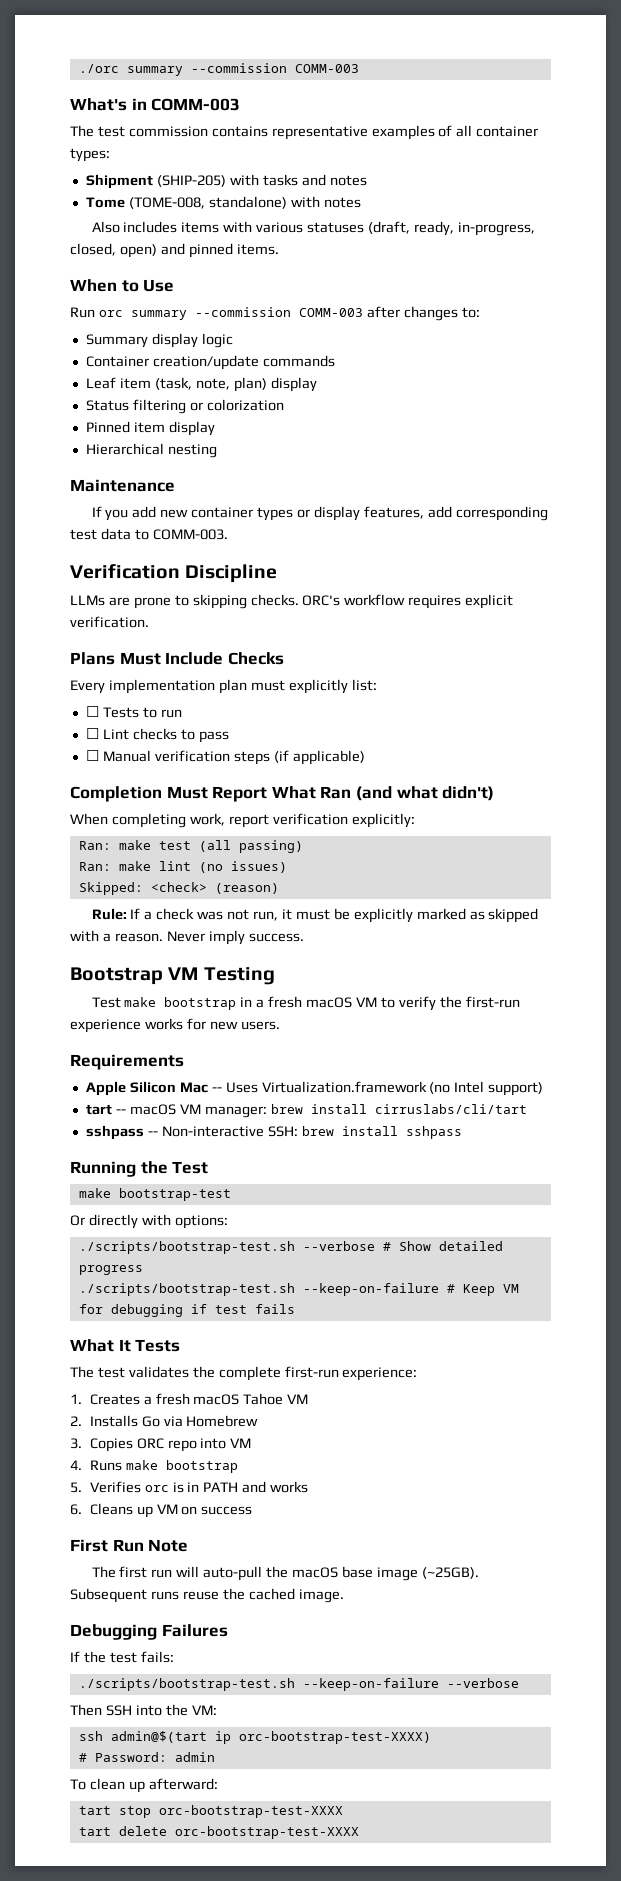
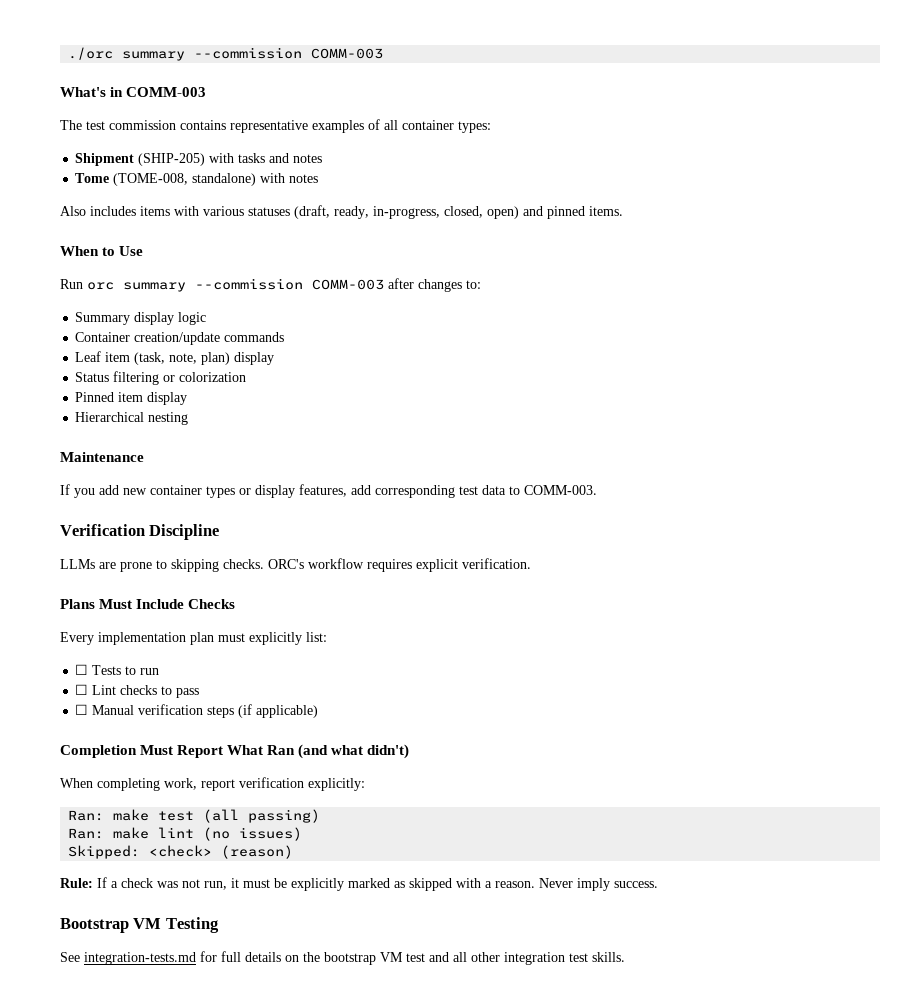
[91,996,520,1011] [70,1018,280,1033] [70,1054,184,1070] [85,1081,544,1096] [85,1104,527,1118] [85,1125,462,1140] [70,1161,209,1177] [78,1188,231,1201] [70,1214,228,1229] [78,1241,503,1254] [78,1265,143,1275] [78,1283,519,1296] [78,1304,295,1317] [70,1339,181,1352] [70,1366,418,1381] [70,1393,309,1405] [70,1415,259,1427] [70,1438,252,1452] [70,1460,238,1473] [70,1481,309,1493] [70,1503,253,1518] [70,1539,189,1552] [91,1566,479,1581] [70,1588,344,1603] [70,1624,228,1640] [70,1651,174,1663] [78,1678,519,1691] [70,1704,217,1716] [78,1731,431,1744] [78,1752,215,1762] [70,1778,218,1793] [78,1805,343,1818] [78,1826,359,1839] Test make bootstrap in a fresh macOS VM to verify the first-run experience works for new users. // Requirements // Apple Silicon Mac -- Uses Virtualization.framework (no Intel support) // tart -- macOS VM manager: brew install cirruslabs/cli/tart // sshpass -- Non-interactive SSH: brew install sshpass // Running the Test // make bootstrap-test // Or directly with options: // ./scripts/bootstrap-test.sh --verbose # Show detailed progress // ./scripts/bootstrap-test.sh --keep-on-failure # Keep VM for debugging if test fails // What It Tests // The test validates the complete first-run experience: // 1. Creates a fresh macOS Tahoe VM // 2. Installs Go via Homebrew // 3. Copies ORC repo into VM // 4. Runs make bootstrap // 5. Verifies orc is in PATH and works // 6. Cleans up VM on success // First Run Note // The first run will auto-pull the macOS base image (~25GB). Subsequent runs reuse the cached image. // Debugging Failures // If the test fails: // ./scripts/bootstrap-test.sh --keep-on-failure --verbose // Then SSH into the VM: // ssh admin@$(tart ip orc-bootstrap-test-XXXX) // # Password: admin // To clean up afterward: // tart stop orc-bootstrap-test-XXXX // tart delete orc-bootstrap-test-XXXX -> [60,951,625,965] See integration-tests.md for full details on the bootstrap VM test and all other integration test skills.

